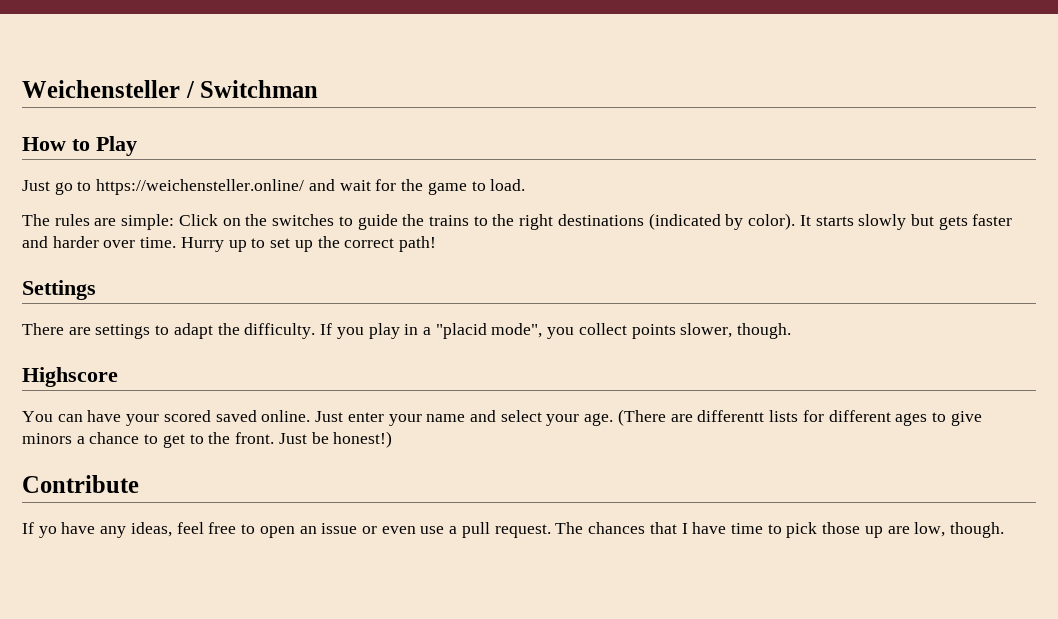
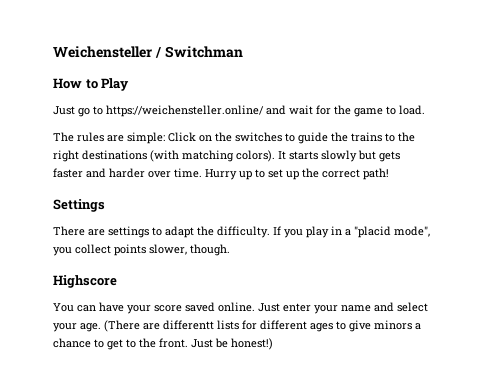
[648,213,796,230] (indicated by color). -> [150,150,275,162] (with matching colors).
[163,410,211,422] scored -> [154,305,182,312] score
[22,475,139,493] [22,522,1005,538] // Contribute // If yo have any ideas, feel free to open an issue or even use a pull request. The chances that I have time to pick those up are low, though. -> (273, 344) none

